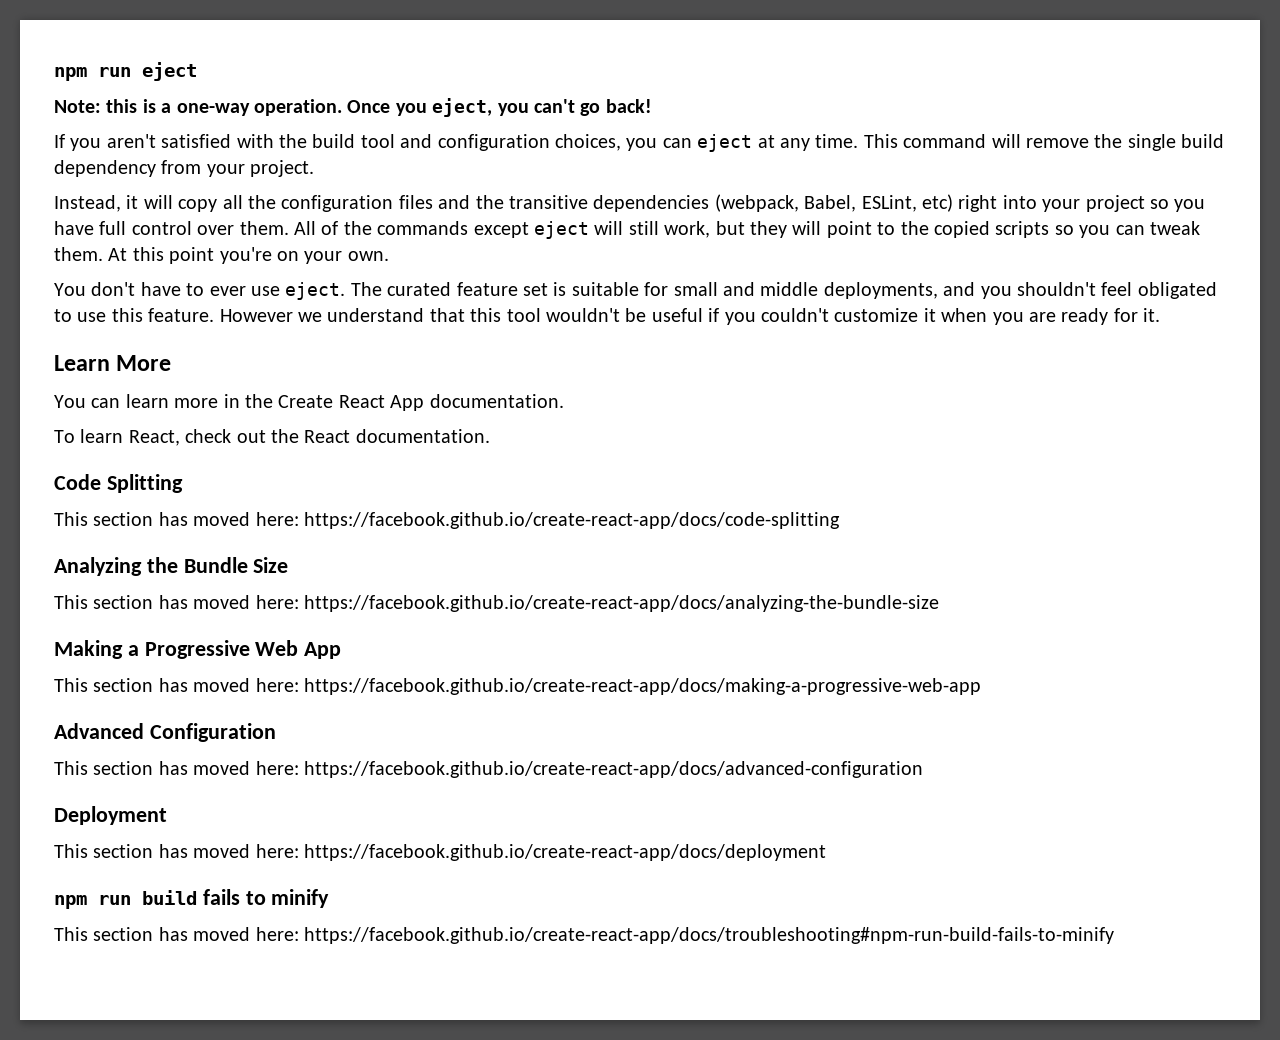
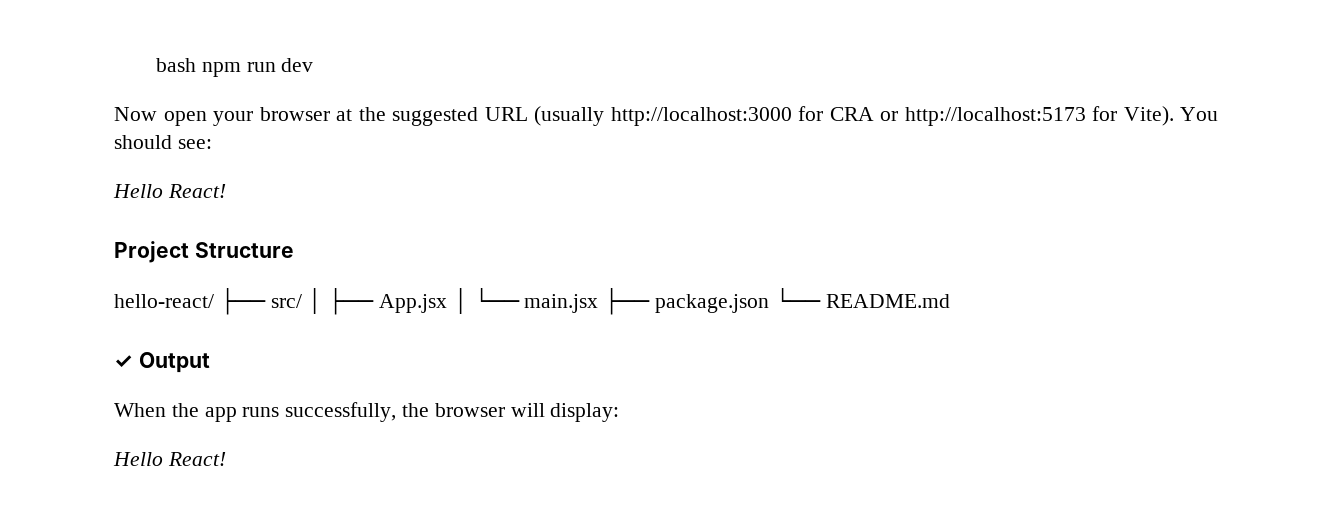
[54,62,197,81] [54,98,652,117] [54,134,1225,152] [54,160,315,177] [54,194,1206,212] [54,221,1200,239] [54,247,389,264] [54,282,1217,300] [54,308,1161,325] [54,355,172,371] [54,394,564,411] [54,429,490,446] [54,474,183,493] [54,512,840,529] [54,557,289,576] [54,595,939,612] [54,640,342,659] [54,678,981,695] [54,723,276,742] [54,761,923,778] [54,806,167,825] [54,844,826,861] [54,889,330,909] [54,927,1114,944] npm run eject // Note: this is a one-way operation. Once you eject, you can't go back! // If you aren't satisfied with the build tool and configuration choices, you can eject at any time. This command will remove the single build dependency from your project. // Instead, it will copy all the configuration files and the transitive dependencies (webpack, Babel, ESLint, etc) right into your project so you have full control over them. All of the commands except eject will still work, but they will point to the copied scripts so you can tweak them. At this point you're on your own. // You don't have to ever use eject. The curated feature set is suitable for small and middle deployments, and you shouldn't feel obligated to use this feature. However we understand that this tool wouldn't be useful if you couldn't customize it when you are ready for it. // Learn More // You can learn more in the Create React App documentation. // To learn React, check out the React documentation. // Code Splitting // This section has moved here: https://facebook.github.io/create-react-app/docs/code-splitting // Analyzing the Bundle Size // This section has moved here: https://facebook.github.io/create-react-app/docs/analyzing-the-bundle-size // Making a Progressive Web App // This section has moved here: https://facebook.github.io/create-react-app/docs/making-a-progressive-web-app // Advanced Configuration // This section has moved here: https://facebook.github.io/create-react-app/docs/advanced-configuration // Deployment // This section has moved here: https://facebook.github.io/create-react-app/docs/deployment // npm run build fails to minify // This section has moved here: https://facebook.github.io/create-react-app/docs/troubleshooting#npm-run-build-fails-to-minify -> [155,58,314,77] [114,106,1218,126] [114,135,212,149] [113,184,226,198] [114,241,294,263] [114,288,950,315] [114,352,210,373] [114,402,620,422] [113,452,226,466] bash npm run dev // Now open your browser at the suggested URL (usually http://localhost:3000 for CRA or http://localhost:5173 for Vite). You should see: // Hello React! // Project Structure // hello-react/ ├── src/ │ ├── App.jsx │ └── main.jsx ├── package.json └── README.md // ✓ Output // When the app runs successfully, the browser will display: // Hello React!

